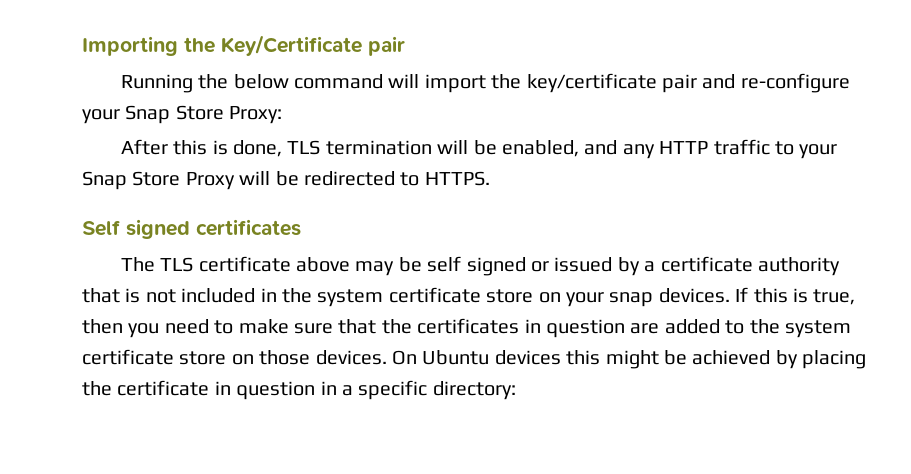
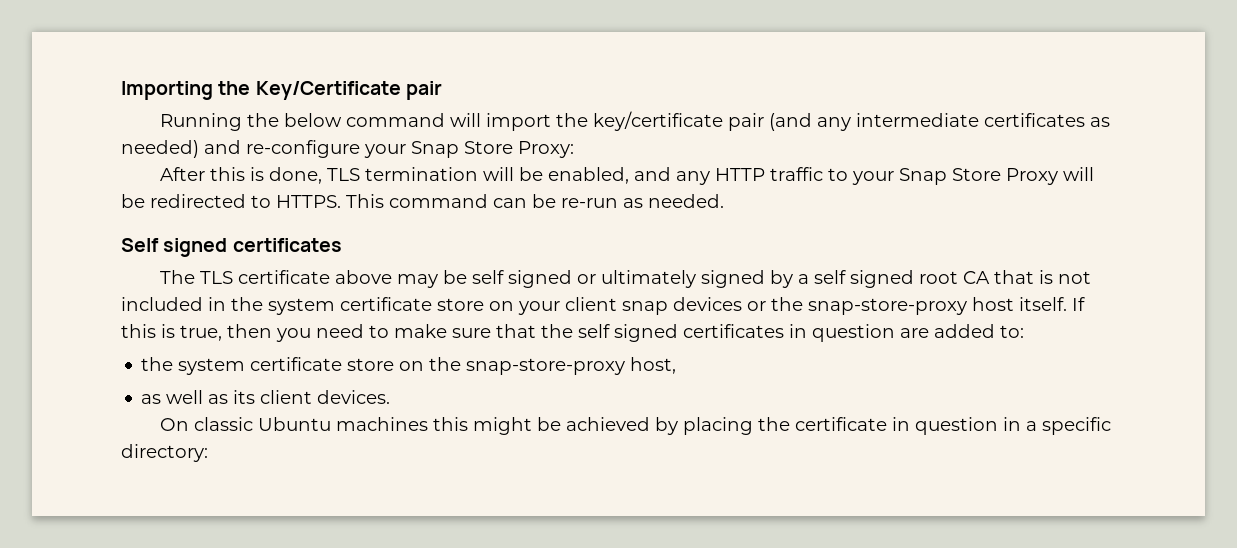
(697, 83) none -> [769,113,1111,131] [121,140,199,158] (and any intermediate certificates as needed)
(490, 178) none -> [346,194,724,208] This command can be re-run as needed.
[554,256,840,276] issued by a certificate authority -> [601,270,991,288] ultimately signed by a self signed root CA
[609,288,730,307] snap devices. -> [565,297,1067,315] client snap devices or the snap-store-proxy host itself.
(412, 326) none -> [578,324,678,342] self signed
[725,319,851,338] [82,349,561,365] to the system certificate store on those devices. On Ubuntu devices -> [1000,325,1024,338] [141,357,677,375] [141,390,391,404] [160,417,429,431] to: // the system certificate store on the snap-store-proxy host, // as well as its client devices. // On classic Ubuntu machines

